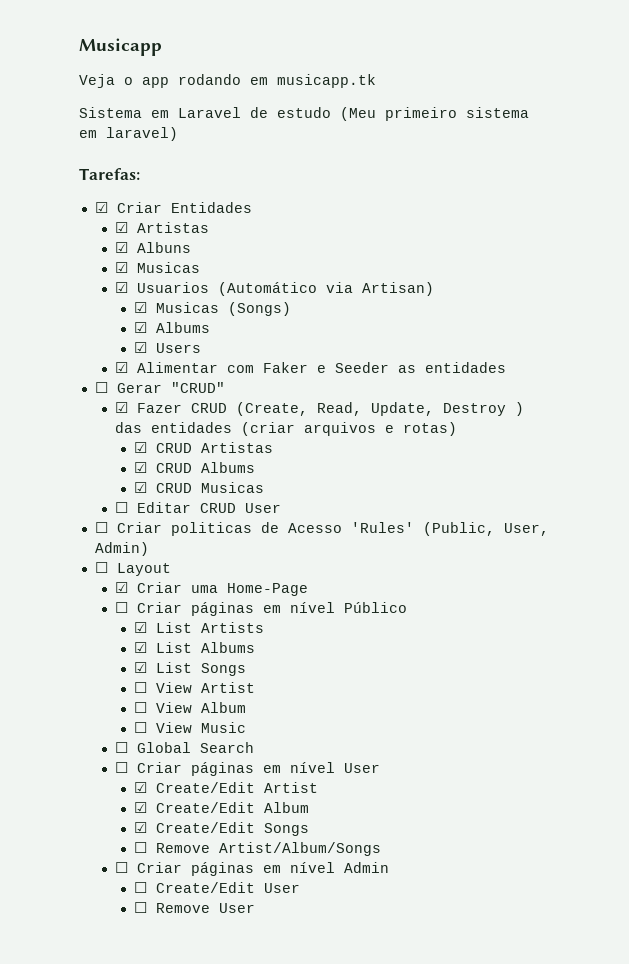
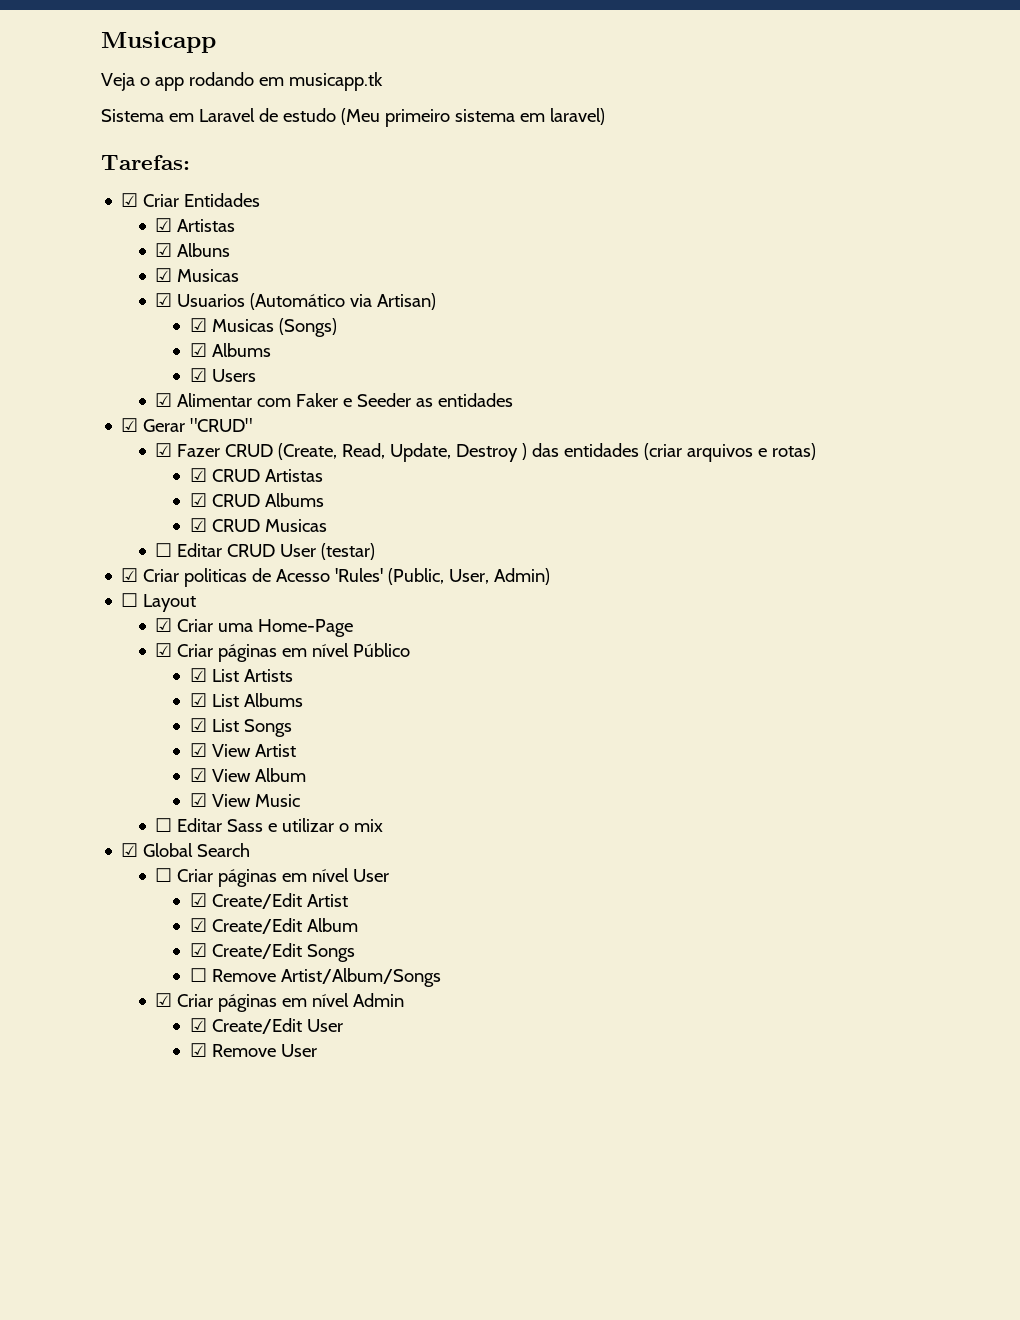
[94,382,108,393] ☐ -> [121,418,139,432] ☑
[94,522,108,533] // ☐ -> [321,543,376,560] [121,568,139,582] (testar) // ☑
[114,602,128,613] ☐ -> [155,643,173,657] ☑
[134,682,148,693] ☐ -> [189,743,207,757] ☑
[134,702,148,713] ☐ -> [189,768,207,782] ☑
[134,722,148,733] ☐ -> [189,793,207,807] ☑
(128, 747) none -> [177,818,384,832] [121,843,139,857] Editar Sass e utilizar o mix // ☑
[114,862,128,873] ☐ -> [155,993,173,1007] ☑
[134,882,148,893] ☐ -> [189,1018,207,1032] ☑
[134,902,148,913] ☐ -> [189,1043,207,1057] ☑

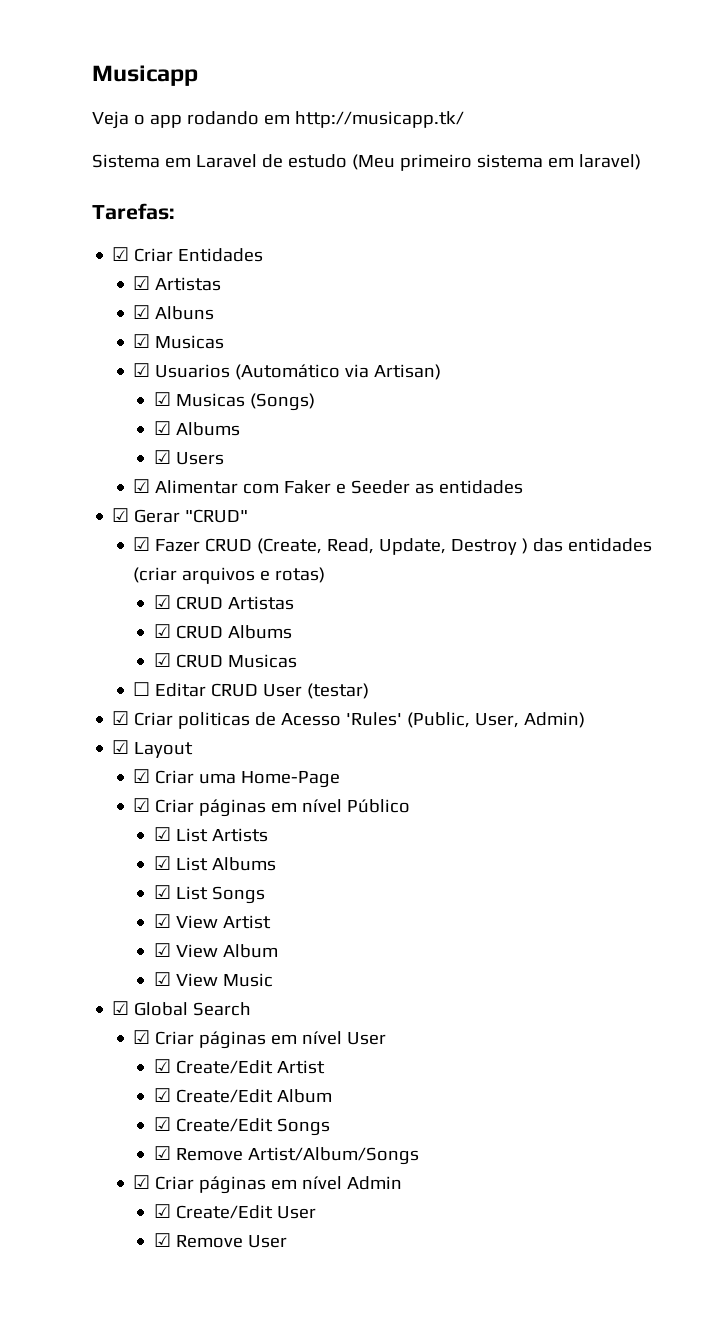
[288,72,383,91] musicapp.tk -> [294,111,464,128] http://musicapp.tk/
[121,593,139,607] ☐ -> [112,740,130,754] ☑
[155,818,384,832] // ☐ Editar Sass e utilizar o mix -> (274, 980) none
[155,868,173,882] ☐ -> [133,1030,151,1044] ☑
[189,968,207,982] ☐ -> [154,1146,172,1160] ☑

